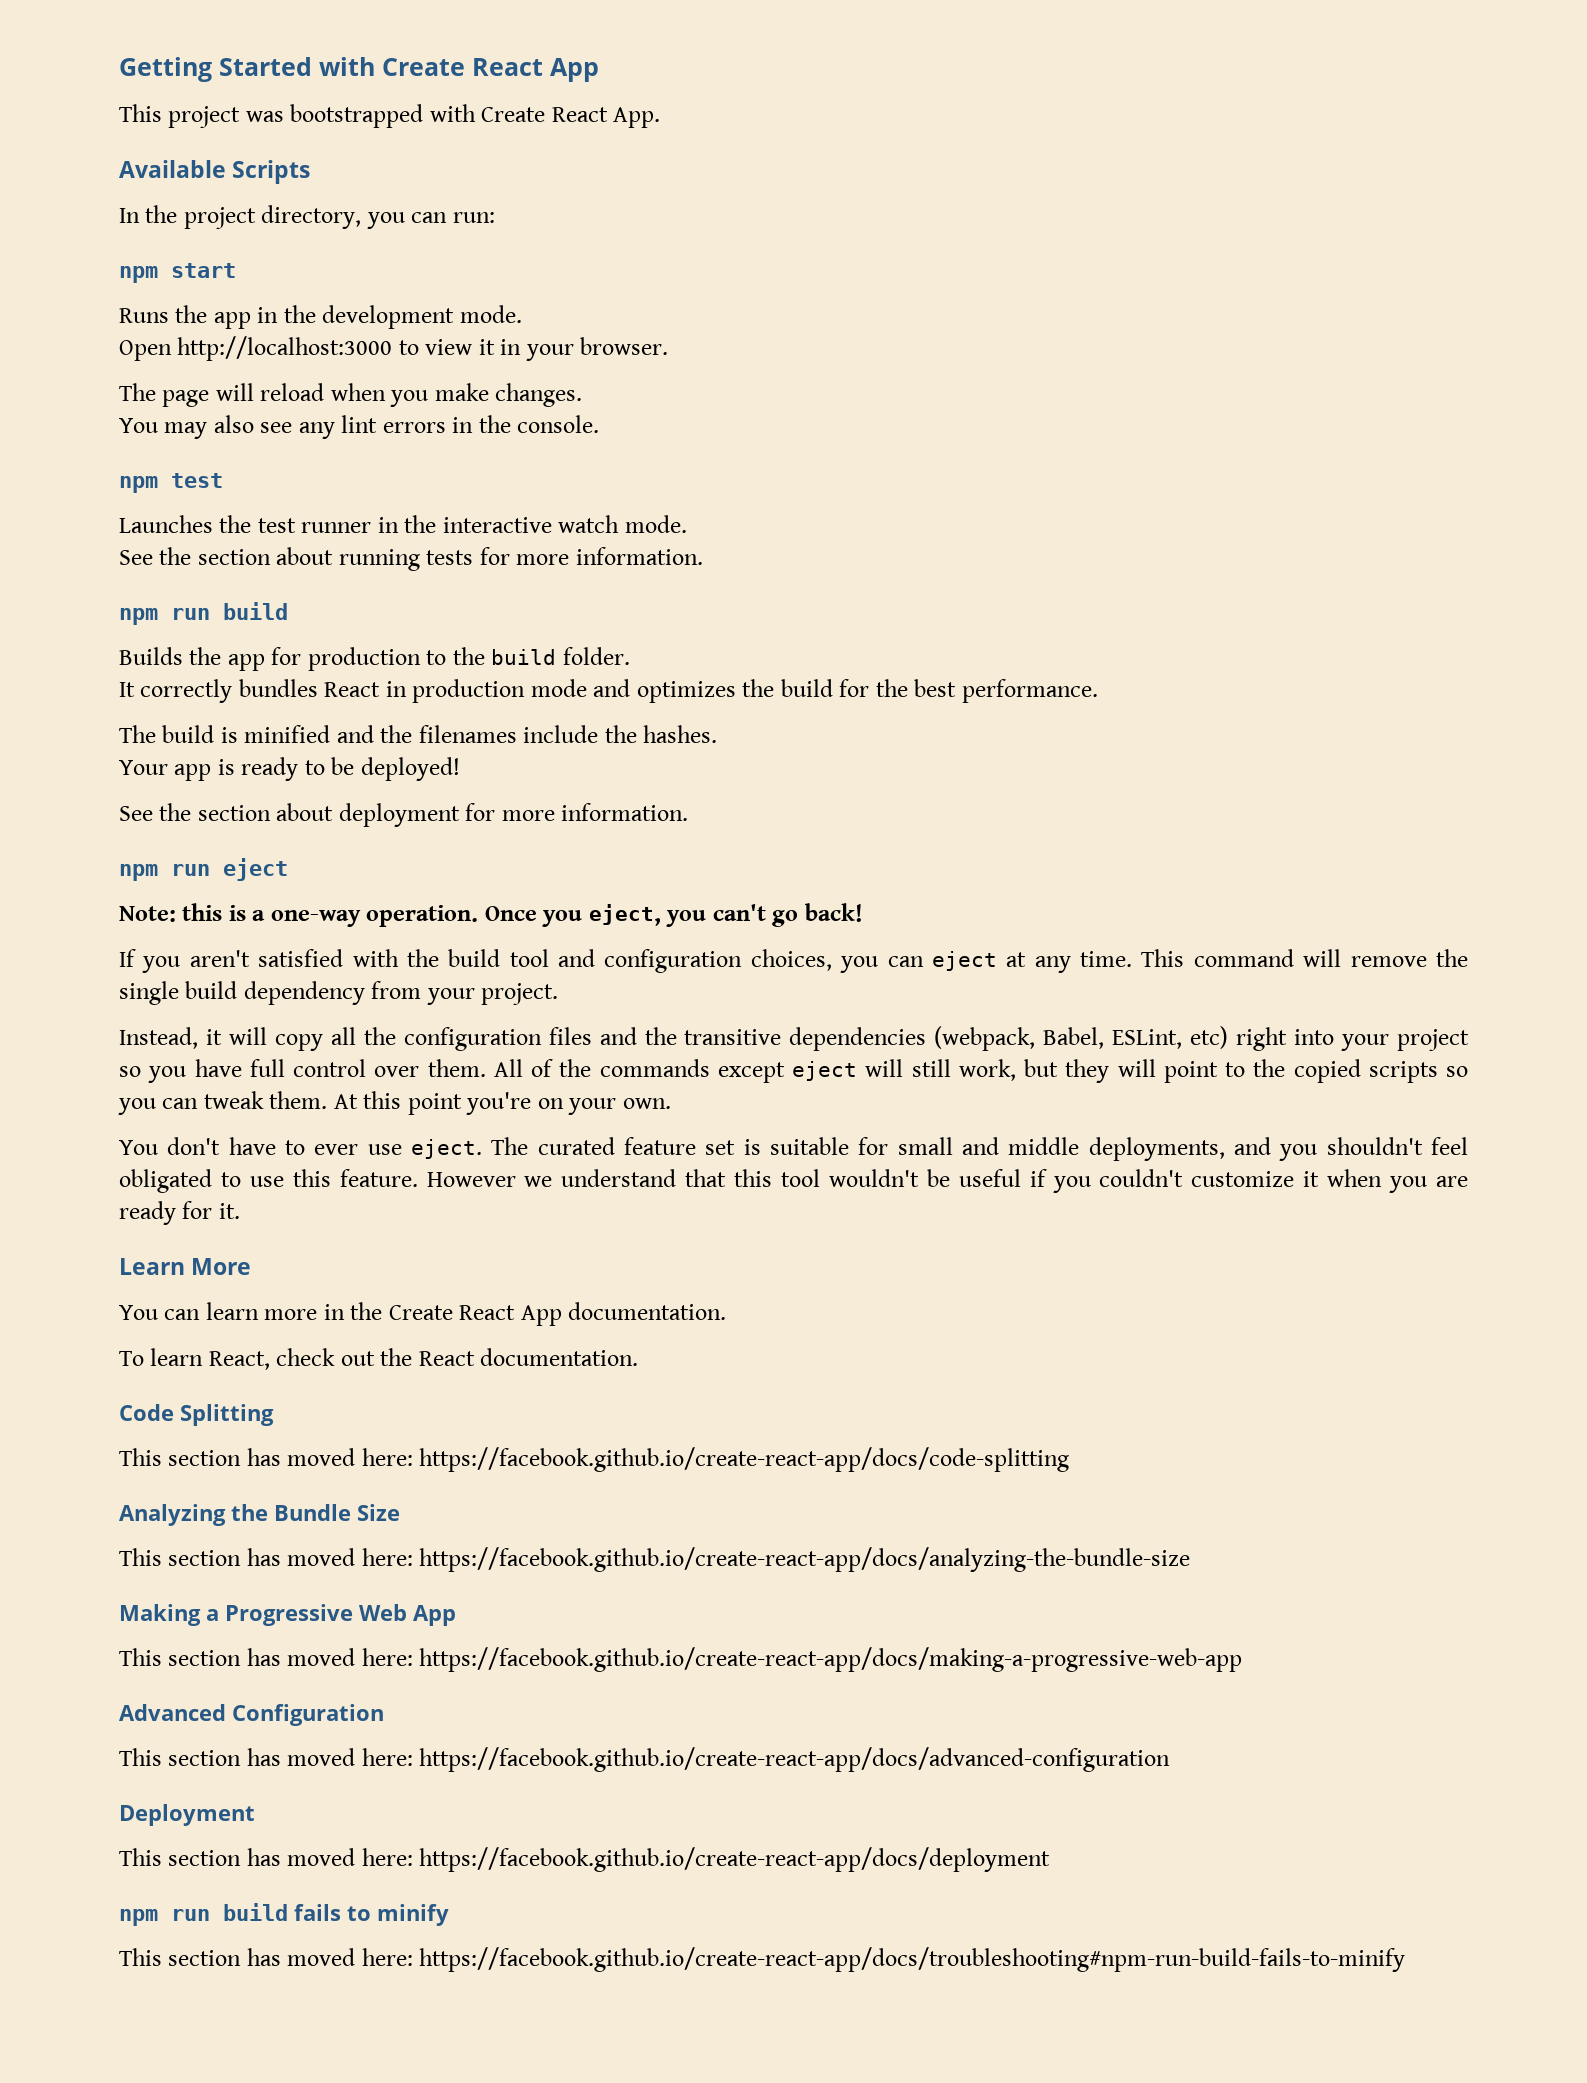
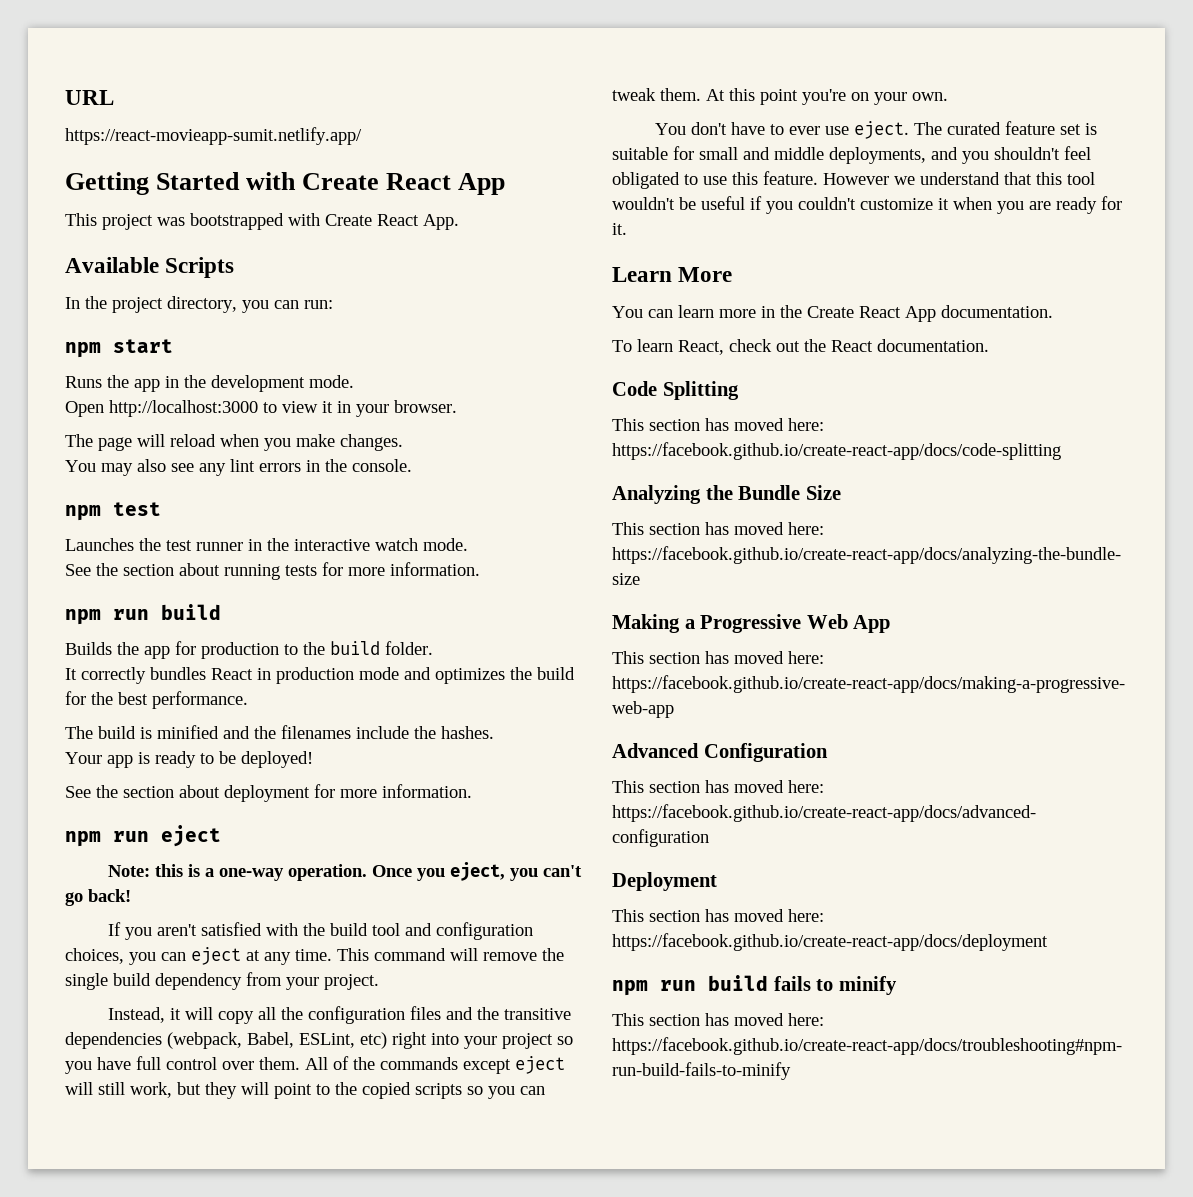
(119, 69) none -> [65,90,114,105] [65,127,362,145] URL // https://react-movieapp-sumit.netlify.app/ //

